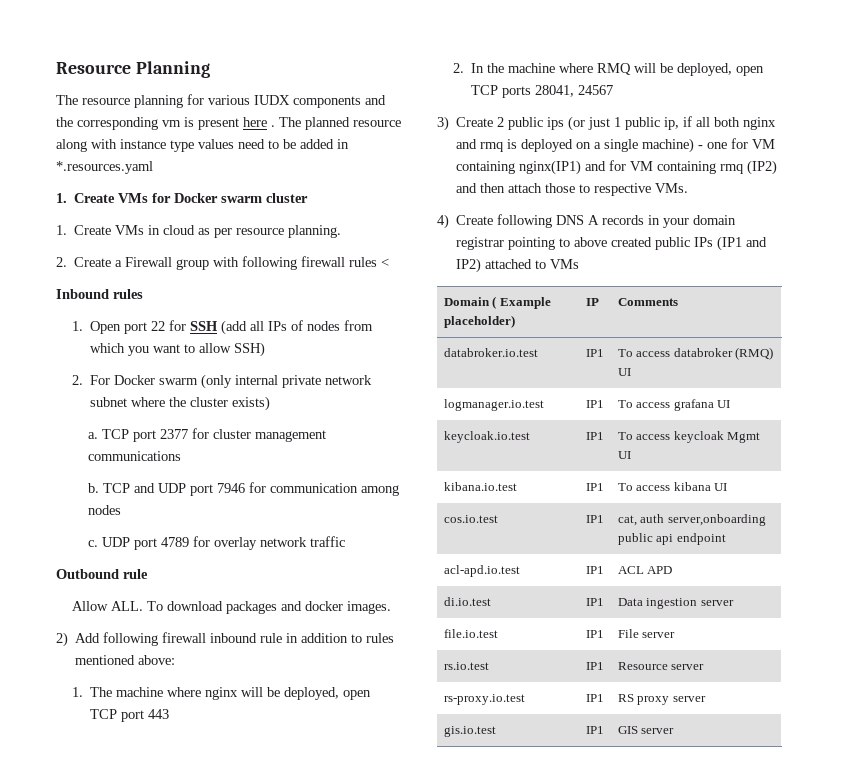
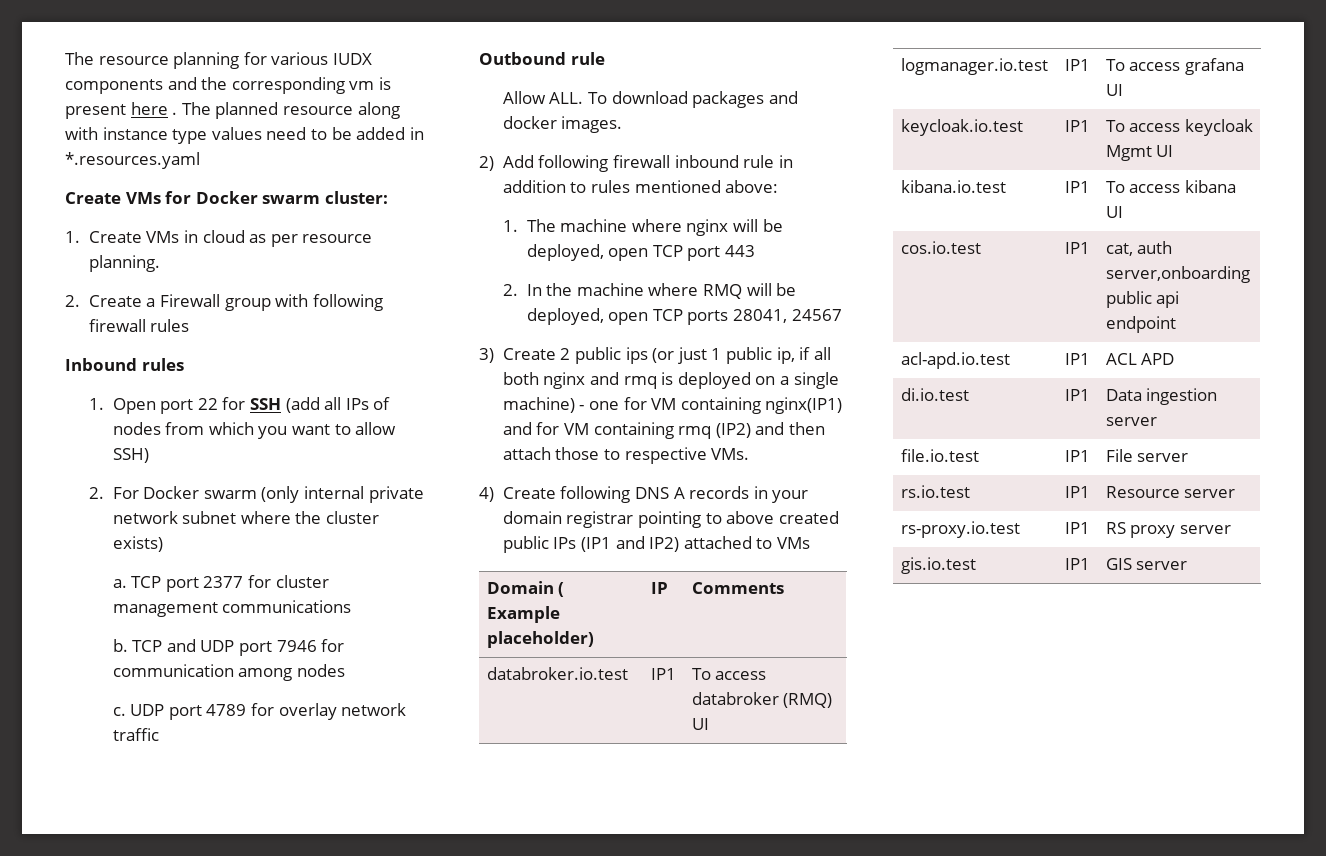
[56,61,210,78] Resource Planning // -> (65, 58) none
[56,193,67,203] 1. -> (200, 160) none
[266,193,309,203] cluster -> [324,191,388,204] cluster:
[381,258,390,267] < -> (190, 325) none

